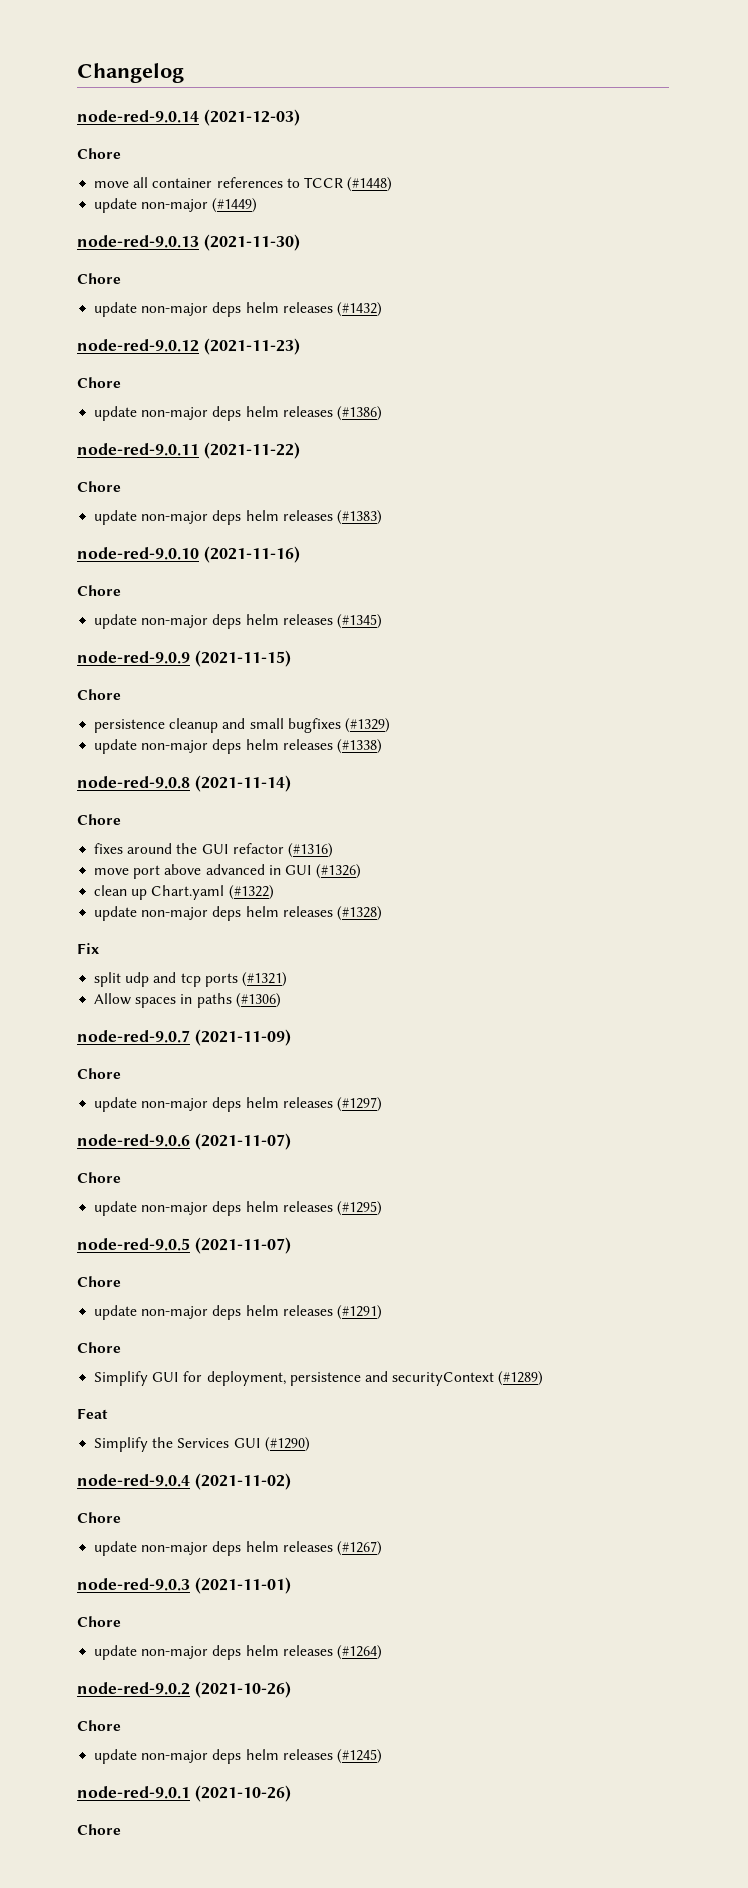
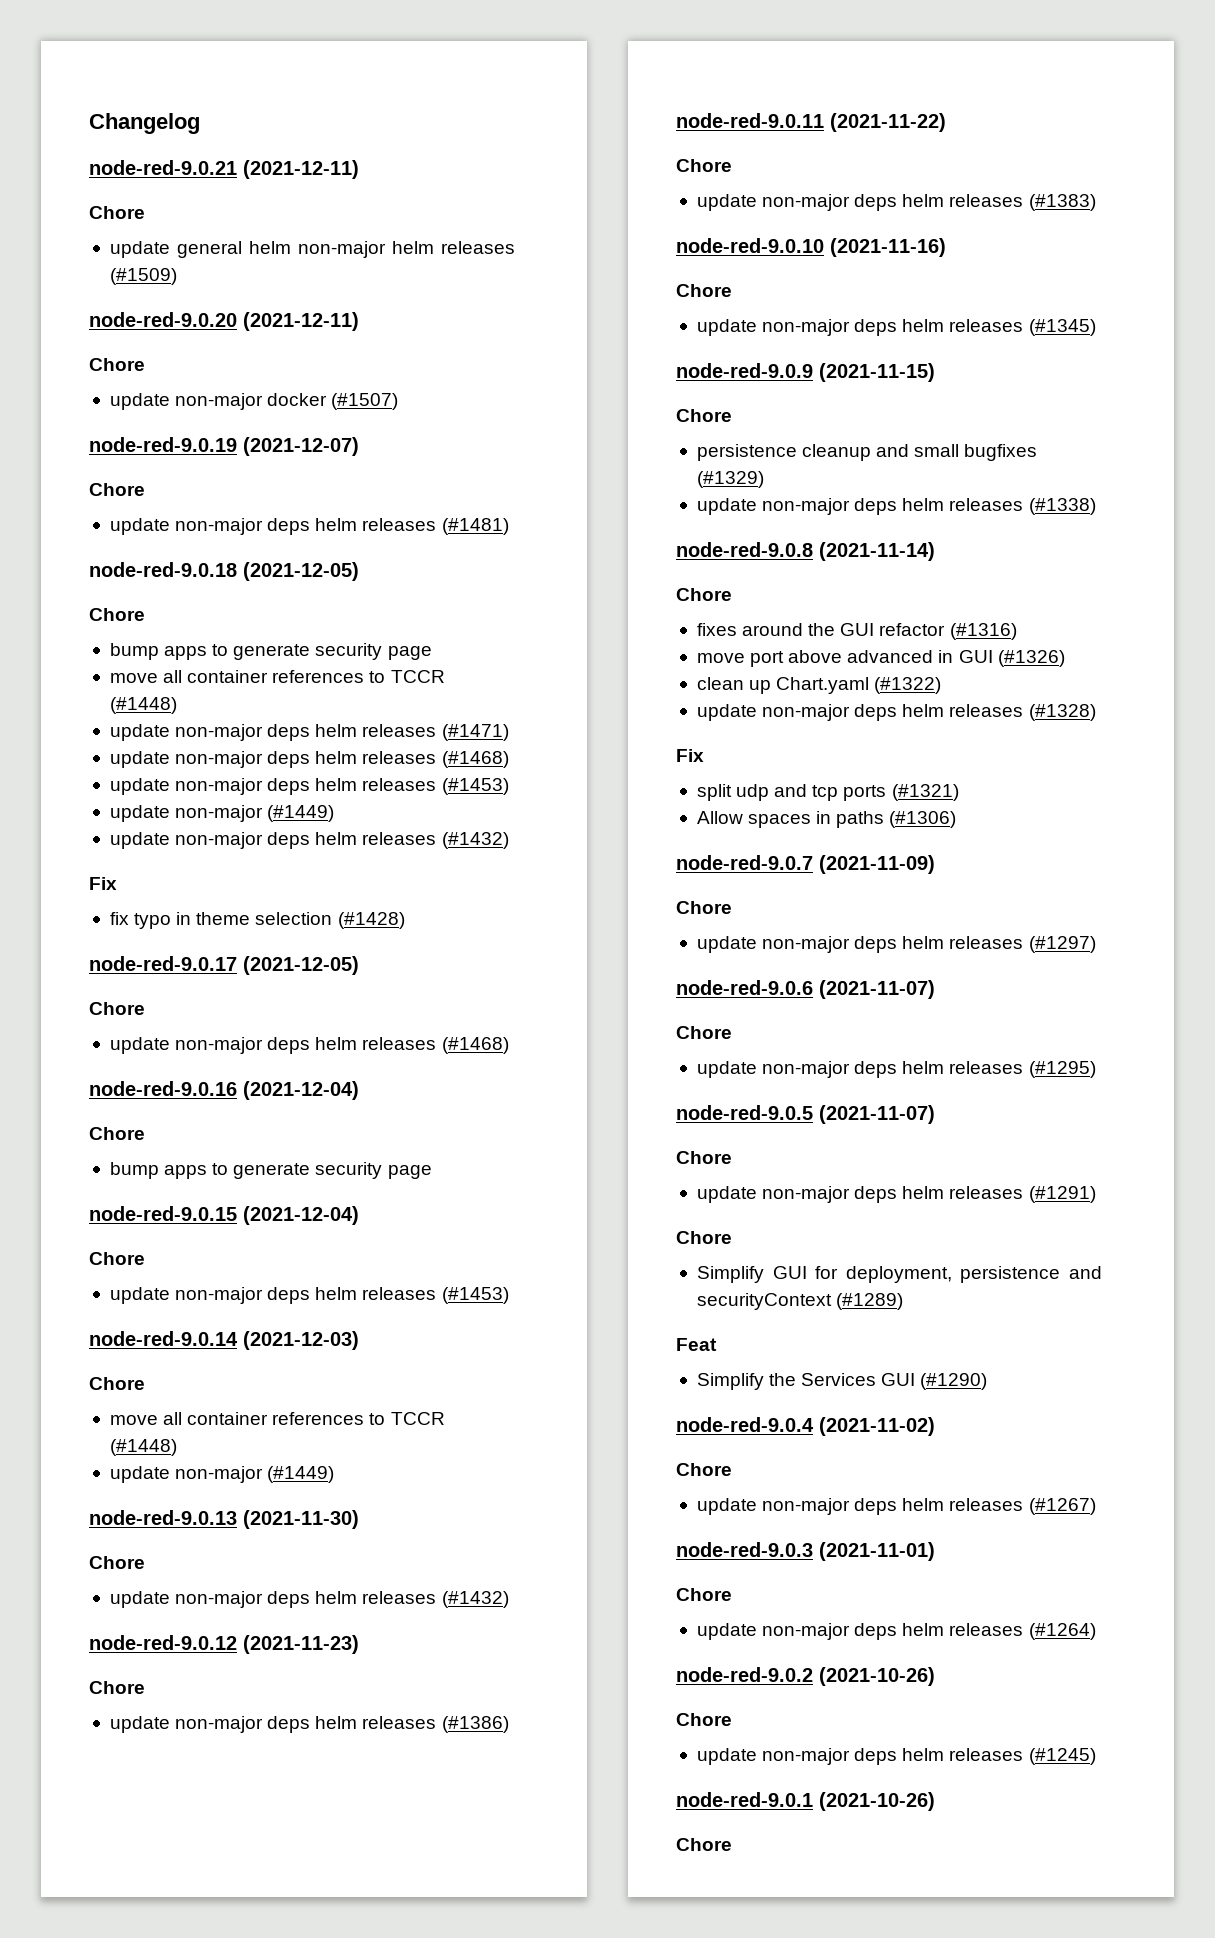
(184, 73) none -> [89,160,359,179] [89,206,145,219] [109,241,515,258] [109,268,177,285] [89,312,359,331] [89,358,145,371] [109,393,399,410] [89,437,359,456] [89,483,145,496] [109,518,509,535] [89,562,359,581] [89,608,145,621] [109,643,432,660] [109,670,445,683] [109,697,177,714] [109,724,509,741] [109,751,509,768] [109,778,509,795] [109,805,335,822] [109,832,509,849] [89,877,117,890] [109,912,405,929] [89,956,359,975] [89,1002,145,1015] [109,1037,509,1054] [89,1081,359,1100] [89,1127,145,1140] [109,1162,432,1179] [89,1206,359,1225] [89,1252,145,1265] [109,1287,509,1304] // node-red-9.0.21 (2021-12-11) // Chore // update general helm non-major helm releases (#1509) // node-red-9.0.20 (2021-12-11) // Chore // update non-major docker (#1507) // node-red-9.0.19 (2021-12-07) // Chore // update non-major deps helm releases (#1481) // node-red-9.0.18 (2021-12-05) // Chore // bump apps to generate security page // move all container references to TCCR (#1448) // update non-major deps helm releases (#1471) // update non-major deps helm releases (#1468) // update non-major deps helm releases (#1453) // update non-major (#1449) // update non-major deps helm releases (#1432) // Fix // fix typo in theme selection (#1428) // node-red-9.0.17 (2021-12-05) // Chore // update non-major deps helm releases (#1468) // node-red-9.0.16 (2021-12-04) // Chore // bump apps to generate security page // node-red-9.0.15 (2021-12-04) // Chore // update non-major deps helm releases (#1453)

